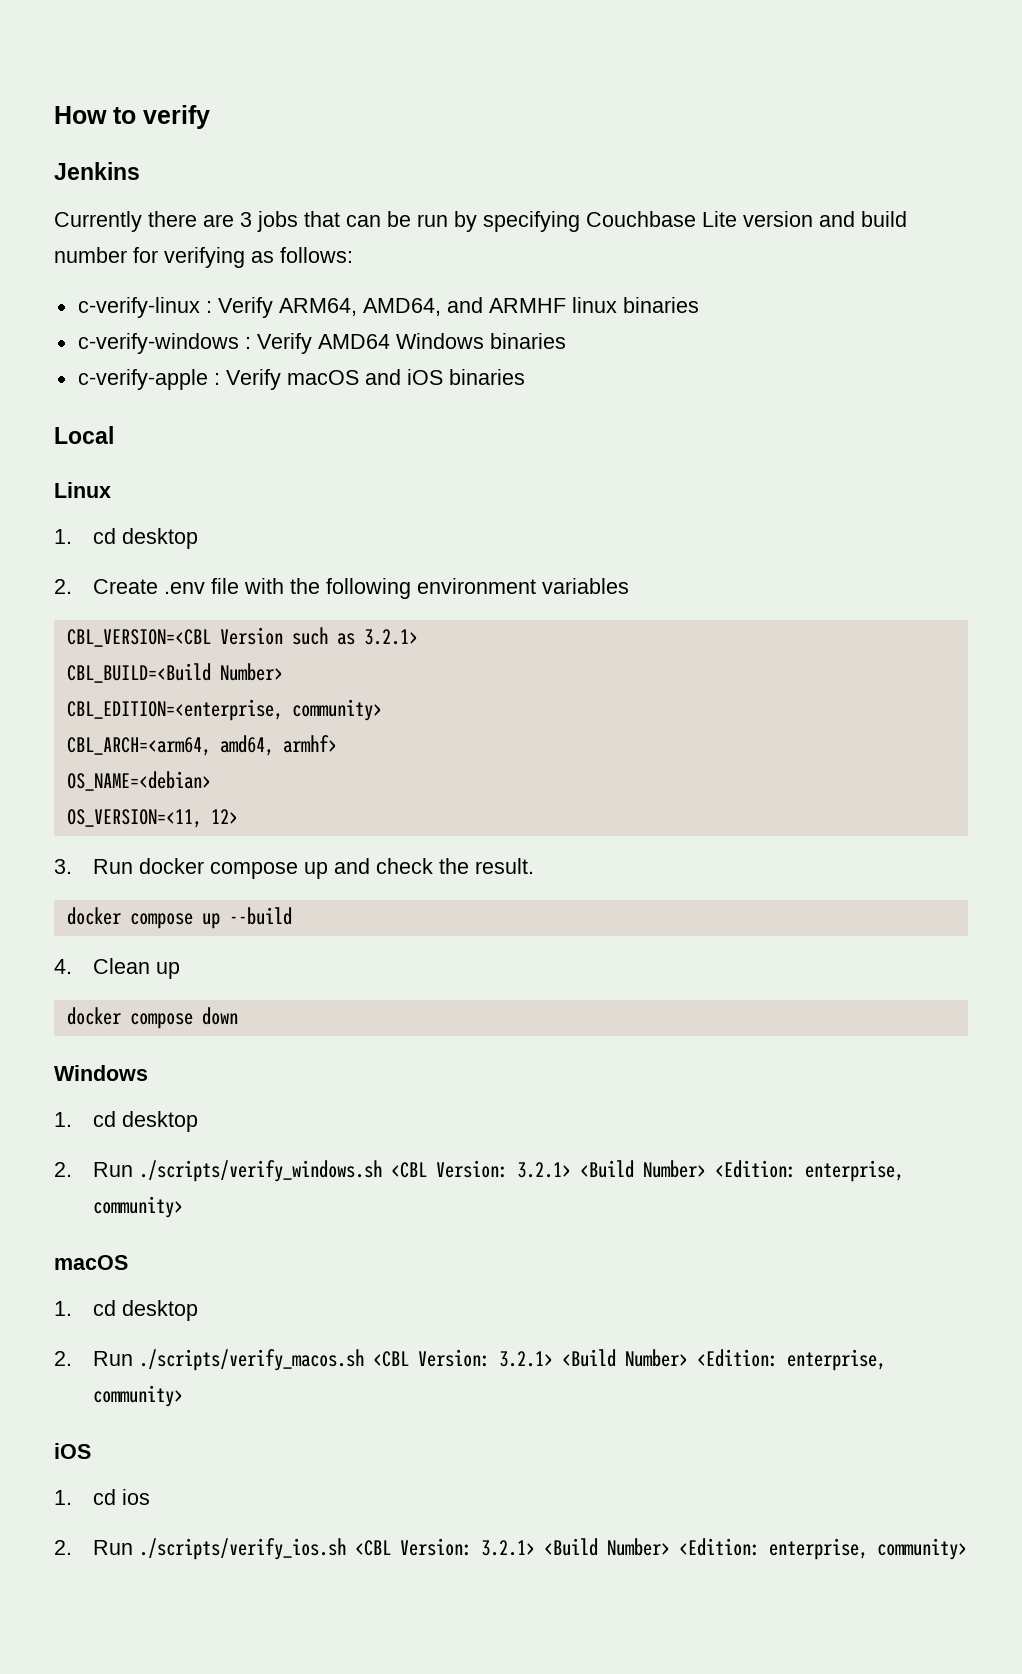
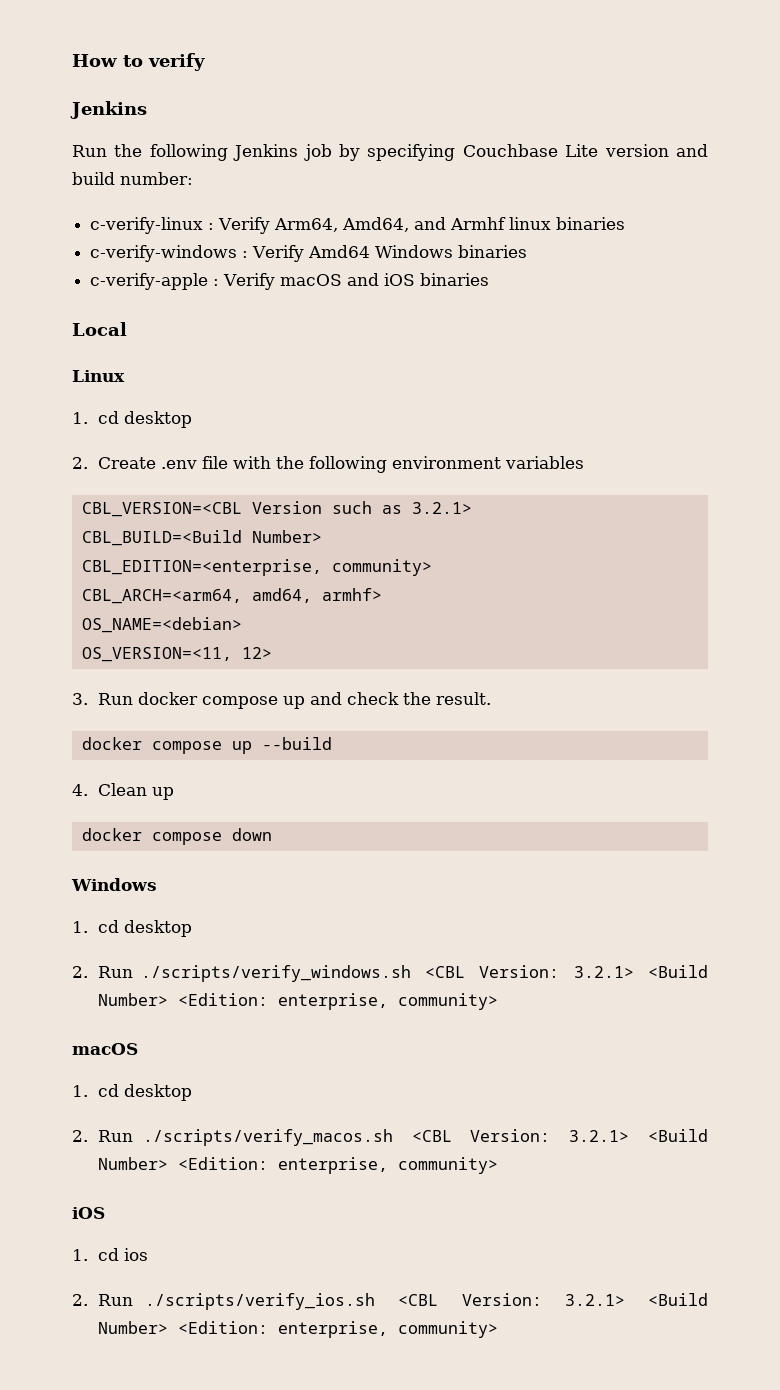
[54,211,448,232] Currently there are 3 jobs that can be run -> [72,144,332,161] Run the following Jenkins job
[54,247,353,268] number for verifying as follows: -> [120,172,193,185] number:
[278,297,566,316] ARM64, AMD64, and ARMHF -> [274,217,507,232] Arm64, Amd64, and Armhf
[317,334,390,349] AMD64 -> [308,245,371,258] Amd64

